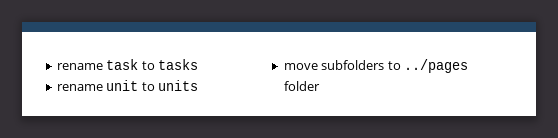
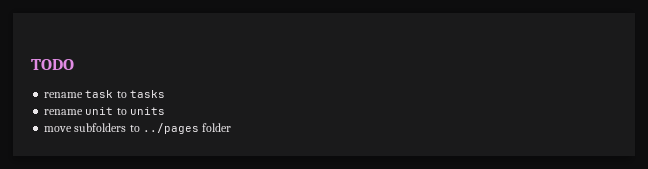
(56, 66) none -> [31,59,74,70] TODO //

